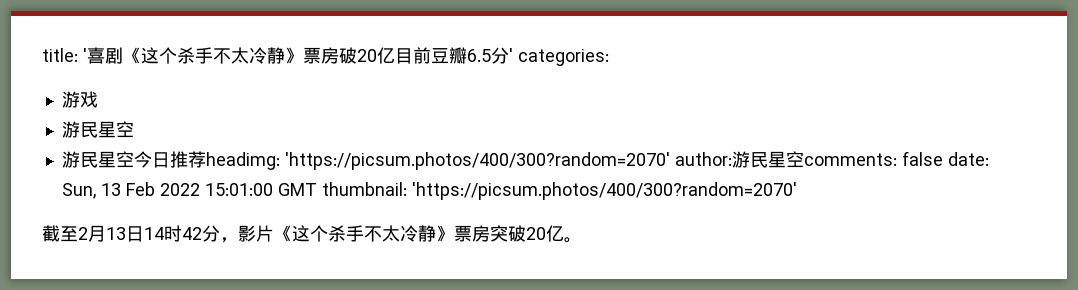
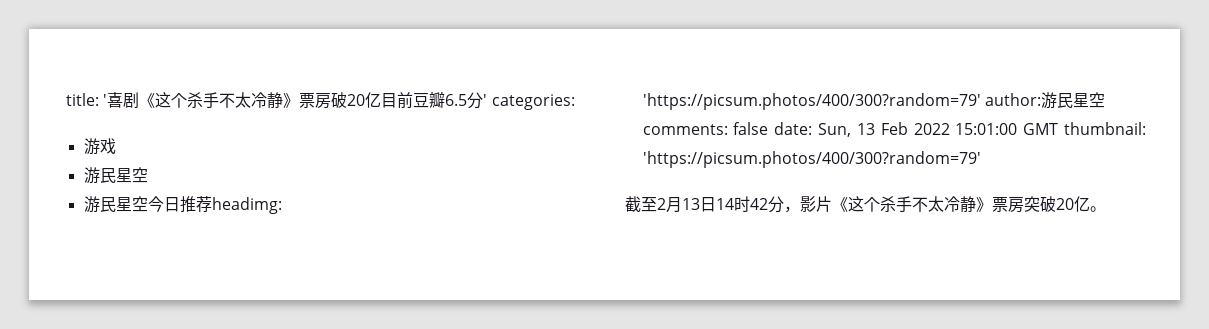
[284,152,670,170] 'https://picsum.photos/400/300?random=2070' -> [642,93,981,110] 'https://picsum.photos/400/300?random=79'
[411,182,797,200] 'https://picsum.photos/400/300?random=2070' -> [642,151,981,168] 'https://picsum.photos/400/300?random=79'

